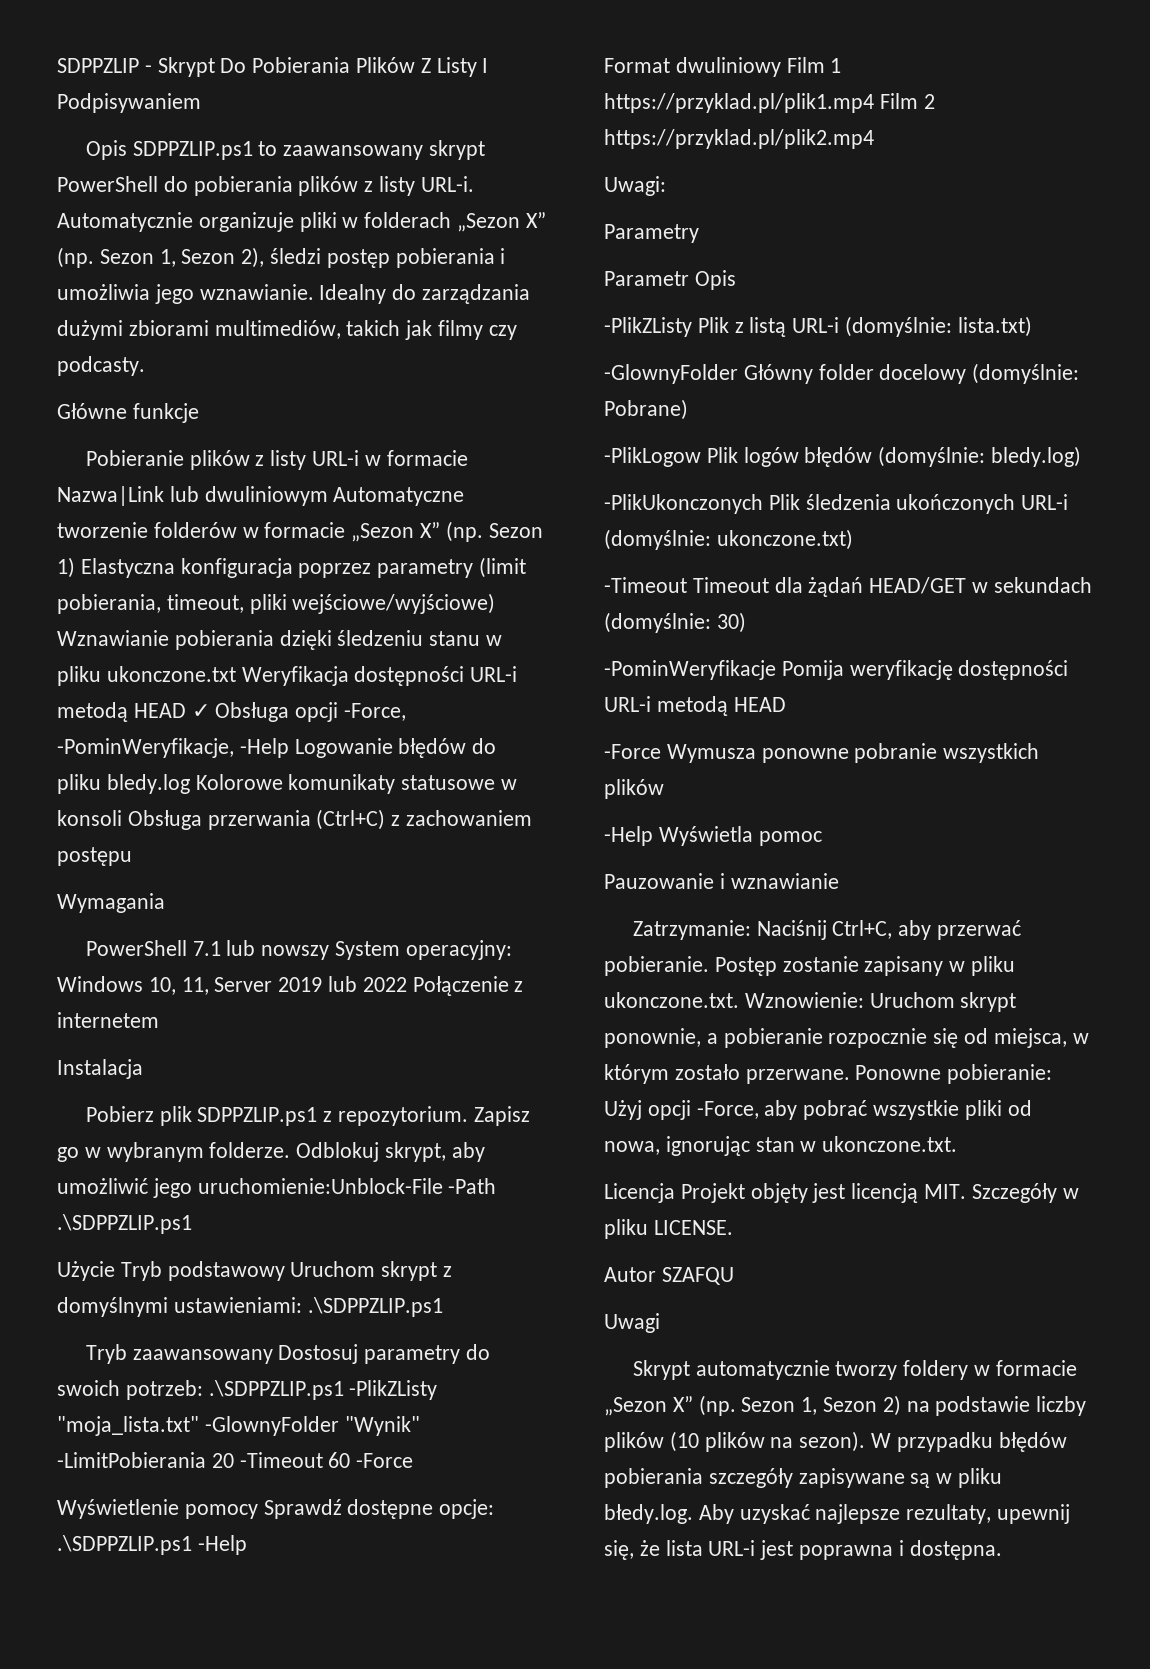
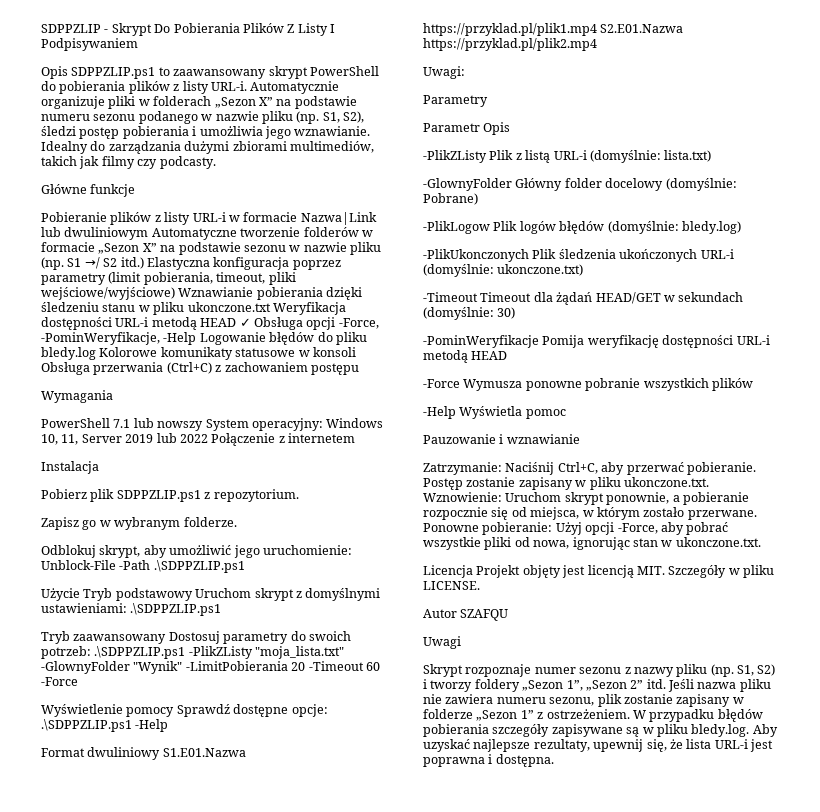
[57,247,265,268] (np. Sezon 1, Sezon 2), -> [276,96,357,109] [41,111,364,124] na podstawie numeru sezonu podanego w nazwie pliku (np. S1, S2),
[445,521,543,542] [57,557,75,578] (np. Sezon 1) -> [160,242,381,255] [41,257,144,270] na podstawie sezonu w nazwie pliku (np. S1 →/ S2 itd.)
(468, 1116) none -> (299, 495) //
(291, 1150) none -> (237, 522) //
[197,1178,443,1194] uruchomienie:Unblock-File -> [262,545,352,555] [41,560,116,570] uruchomienie: Unblock-File
[786,57,842,73] [604,93,935,113] Film 1 https://przyklad.pl/plik1.mp4 Film 2 -> [162,748,246,757] [423,23,684,36] S1.E01.Nazwa https://przyklad.pl/plik1.mp4 S2.E01.Nazwa
[695,1360,1077,1380] [604,1395,1087,1416] [604,1431,866,1452] automatycznie tworzy foldery w formacie „Sezon X” (np. Sezon 1, Sezon 2) na podstawie liczby plików (10 plików na sezon). -> [465,664,776,677] [423,679,771,692] [423,694,744,707] [423,709,630,721] rozpoznaje numer sezonu z nazwy pliku (np. S1, S2) i tworzy foldery „Sezon 1”, „Sezon 2” itd. Jeśli nazwa pliku nie zawiera numeru sezonu, plik zostanie zapisany w folderze „Sezon 1” z ostrzeżeniem.
[604,1504,693,1524] błedy.log. -> [691,724,750,737] bledy.log.

